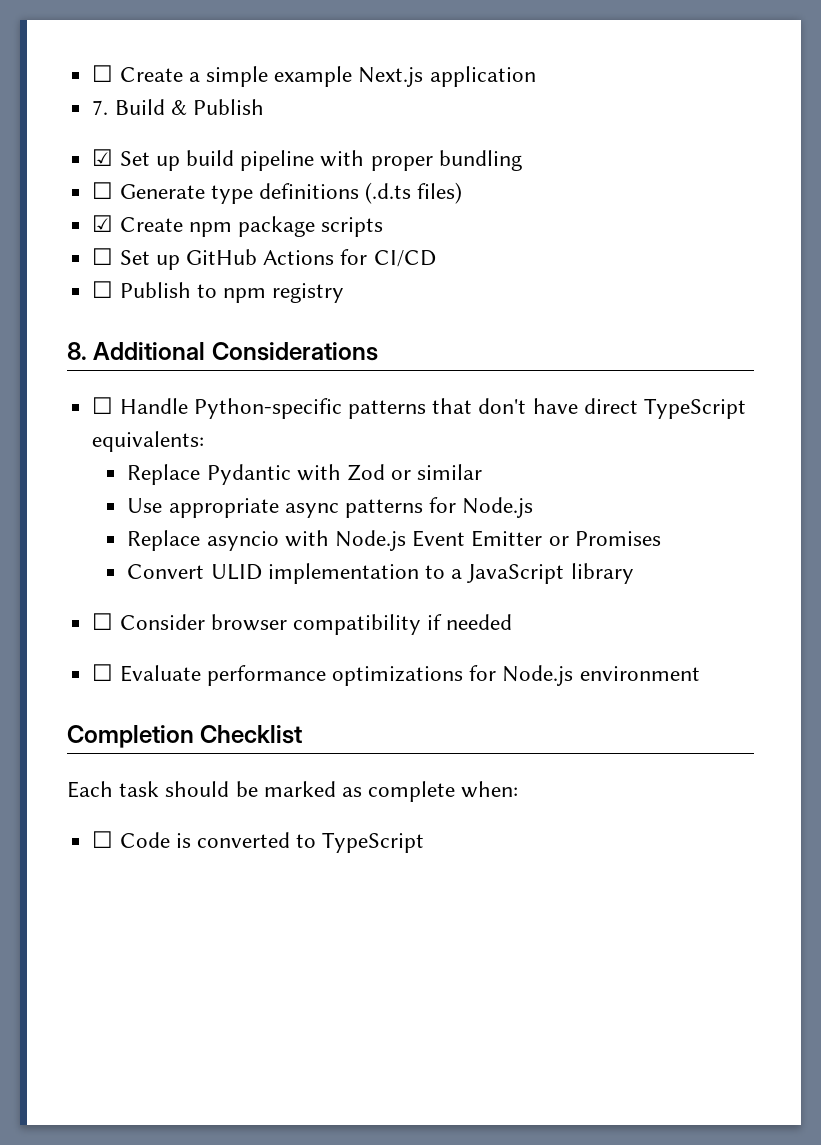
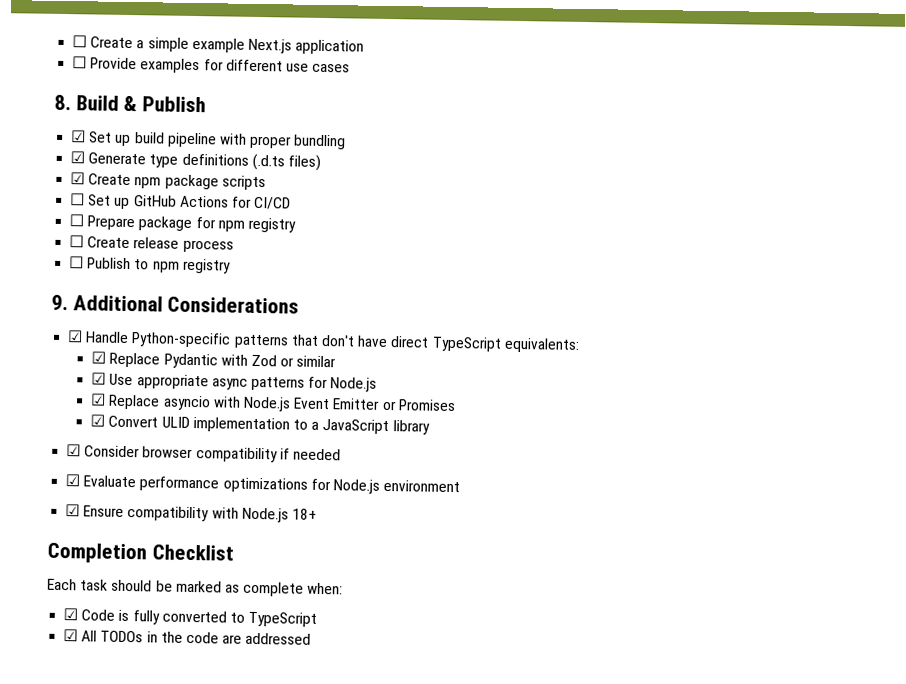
[92,100,109,115] 7. -> [72,56,351,74] [54,94,71,111] ☐ Provide examples for different use cases // 8.
[92,182,114,199] ☐ -> [70,151,86,164] ☑
(436, 258) none -> [69,214,296,233] [69,235,234,253] // ☐ Prepare package for npm registry // ☐ Create release process
[67,342,87,360] 8. -> [51,294,68,311] 9.
[92,397,114,414] ☐ -> [67,330,84,343] ☑
(205, 441) none -> [91,351,107,364] ☑
(483, 472) none -> [91,372,107,385] ☑
(534, 507) none -> [90,393,107,406] ☑
(661, 538) none -> [90,414,106,427] ☑
[92,613,114,630] ☐ -> [66,444,82,457] ☑
[92,664,114,681] ☐ -> [65,474,81,487] ☑
(700, 673) none -> [65,504,317,523] // ☑ Ensure compatibility with Node.js 18+
[92,831,114,848] ☐ -> [63,608,79,621] ☑
(191, 840) none -> [132,610,160,625] fully
(425, 842) none -> [63,629,312,645] // ☑ All TODOs in the code are addressed

